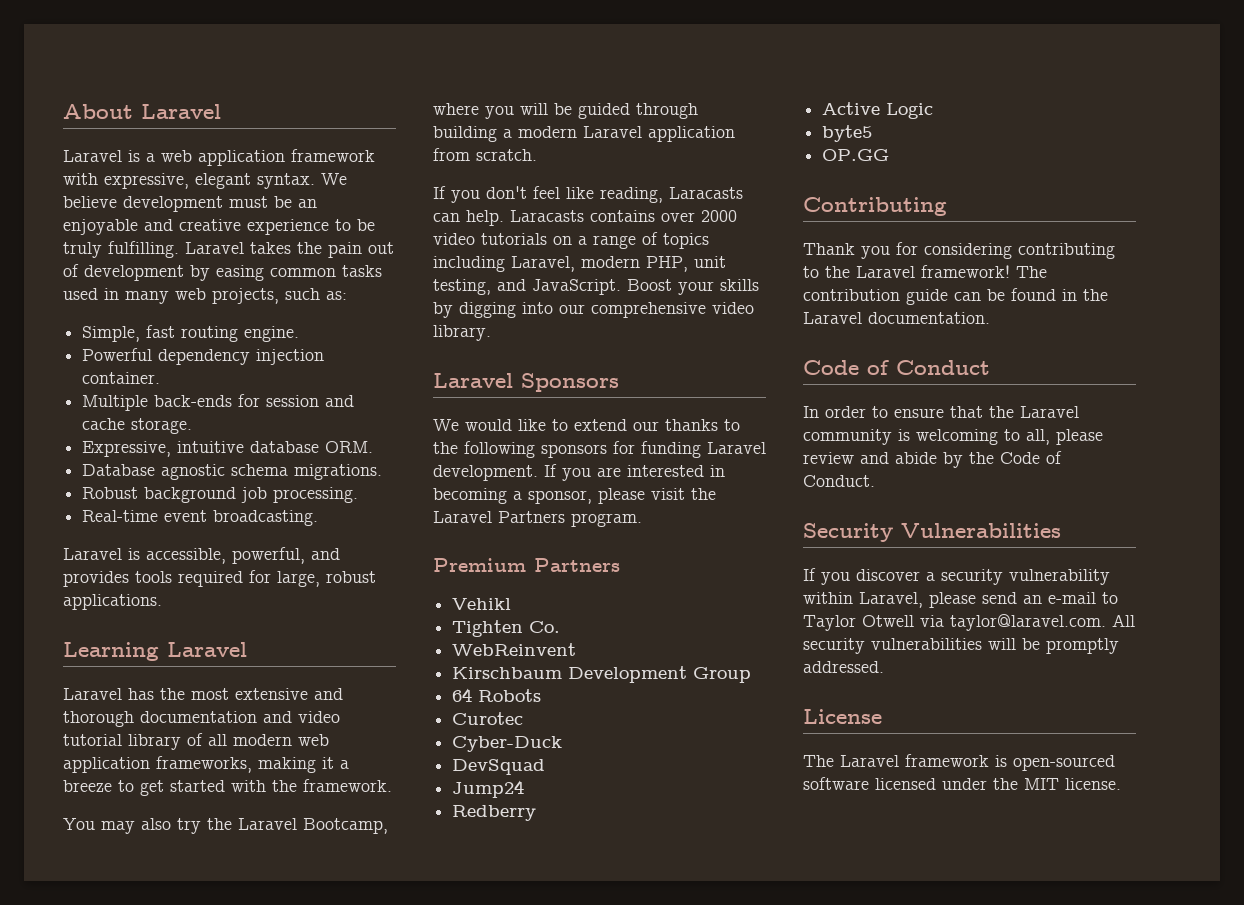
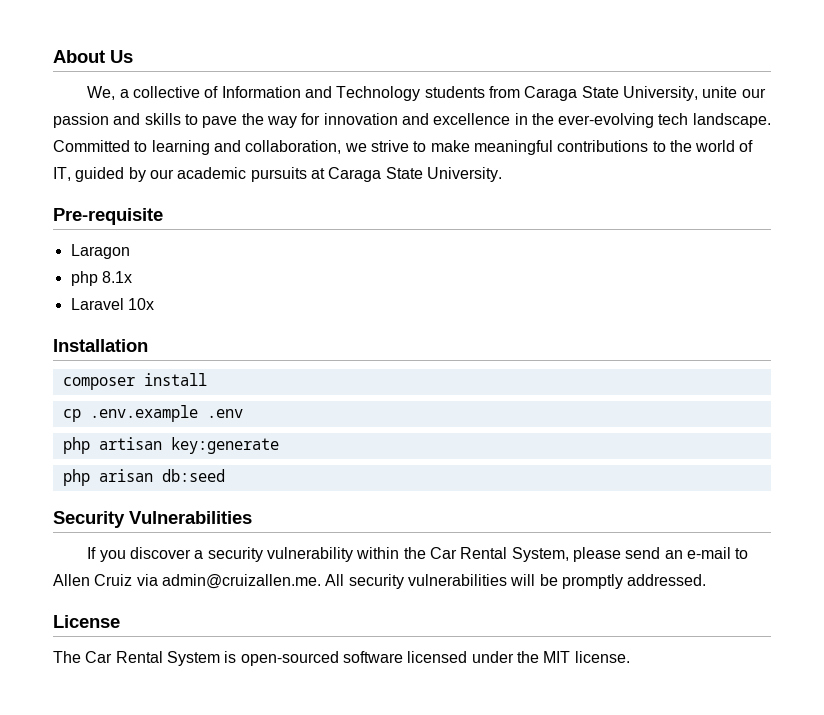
[141,104,221,119] [63,149,375,166] [63,173,347,189] [63,196,317,212] [63,219,375,235] [63,241,394,258] [63,264,382,281] [63,288,347,304] [82,325,300,342] [82,348,325,365] [82,372,161,384] [82,394,355,411] [82,418,193,434] [82,441,374,457] [82,464,383,480] [82,487,359,503] [82,510,319,526] [63,547,340,564] [63,570,376,587] [63,594,162,610] [63,642,247,661] [63,688,343,700] [63,711,340,727] [63,733,329,750] [63,756,349,773] [63,779,392,796] [63,818,388,834] [433,103,698,119] [433,126,735,142] [433,148,537,161] [433,186,743,203] [433,210,737,226] [433,232,709,249] [433,256,726,272] [433,279,759,295] [433,302,754,318] [433,325,491,341] [433,373,619,392] [433,419,740,431] [433,441,766,458] [433,464,725,481] [433,488,716,504] [433,511,642,527] [433,558,620,572] [452,598,512,610] [452,620,561,637] [452,643,577,656] [452,666,752,683] [452,688,542,702] [452,712,524,725] [452,736,563,752] [452,759,546,775] [452,780,525,798] [452,805,537,821] [822,102,934,119] [822,125,873,142] [822,149,890,161] [803,197,947,216] [803,242,1115,259] [803,265,1047,278] [803,288,1108,305] [803,312,990,324] [803,360,990,375] [803,406,1079,418] [803,429,1103,445] [803,451,1062,468] [803,475,875,487] Laravel // Laravel is a web application framework with expressive, elegant syntax. We believe development must be an enjoyable and creative experience to be truly fulfilling. Laravel takes the pain out of development by easing common tasks used in many web projects, such as: // Simple, fast routing engine. // Powerful dependency injection container. // Multiple back-ends for session and cache storage. // Expressive, intuitive database ORM. // Database agnostic schema migrations. // Robust background job processing. // Real-time event broadcasting. // Laravel is accessible, powerful, and provides tools required for large, robust applications. // Learning Laravel // Laravel has the most extensive and thorough documentation and video tutorial library of all modern web application frameworks, making it a breeze to get started with the framework. // You may also try the Laravel Bootcamp, where you will be guided through building a modern Laravel application from scratch. // If you don't feel like reading, Laracasts can help. Laracasts contains over 2000 video tutorials on a range of topics including Laravel, modern PHP, unit testing, and JavaScript. Boost your skills by digging into our comprehensive video library. // Laravel Sponsors // We would like to extend our thanks to the following sponsors for funding Laravel development. If you are interested in becoming a sponsor, please visit the Laravel Partners program. // Premium Partners // Vehikl // Tighten Co. // WebReinvent // Kirschbaum Development Group // 64 Robots // Curotec // Cyber-Duck // DevSquad // Jump24 // Redberry // Active Logic // byte5 // OP.GG // Contributing // Thank you for considering contributing to the Laravel framework! The contribution guide can be found in the Laravel documentation. // Code of Conduct // In order to ensure that the Laravel community is welcoming to all, please review and abide by the Code of Conduct. -> [110,50,133,63] [87,86,766,101] [53,113,771,128] [53,140,754,155] [53,167,502,182] [53,208,163,225] [70,244,130,259] [70,271,132,286] [70,298,154,310] [53,339,148,352] [62,373,207,390] [62,405,243,422] [62,437,279,454] [62,469,225,486] Us // We, a collective of Information and Technology students from Caraga State University, unite our passion and skills to pave the way for innovation and excellence in the ever-evolving tech landscape. Committed to learning and collaboration, we strive to make meaningful contributions to the world of IT, guided by our academic pursuits at Caraga State University. // Pre-requisite // Laragon // php 8.1x // Laravel 10x // Installation // composer install // cp .env.example .env // php artisan key:generate // php arisan db:seed
[859,592,923,608] Laravel, -> [403,547,569,562] the Car Rental System,
[803,614,1106,631] Taylor Otwell via taylor@laravel.com. -> [53,574,321,589] Allen Cruiz via admin@cruizallen.me.
[840,754,989,767] Laravel framework -> [85,651,220,666] Car Rental System

